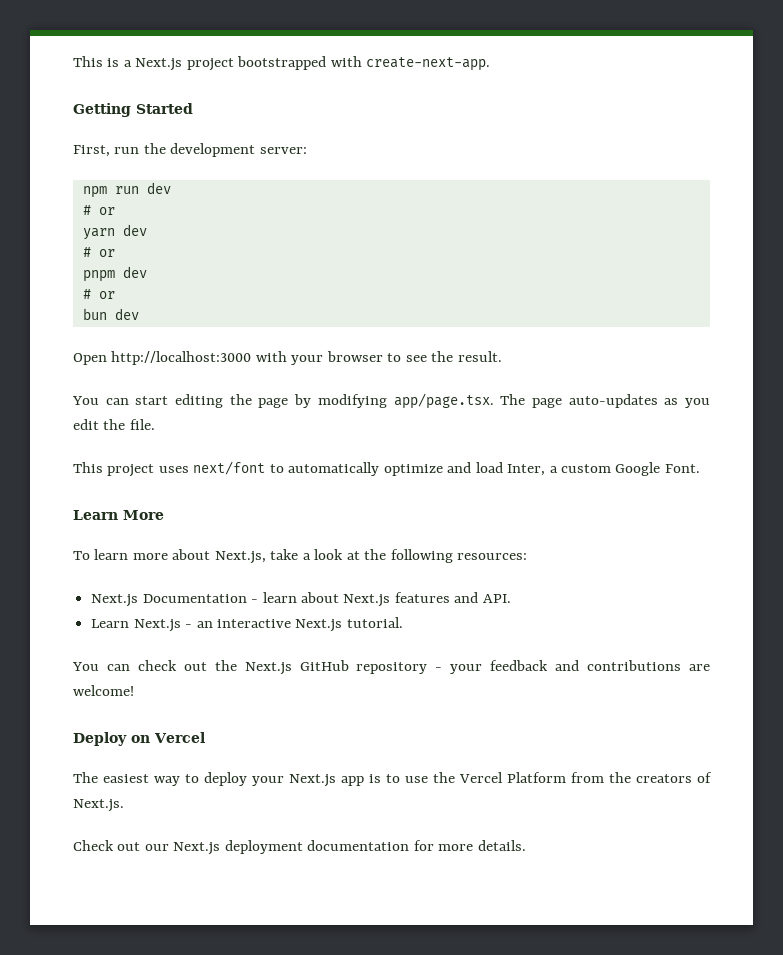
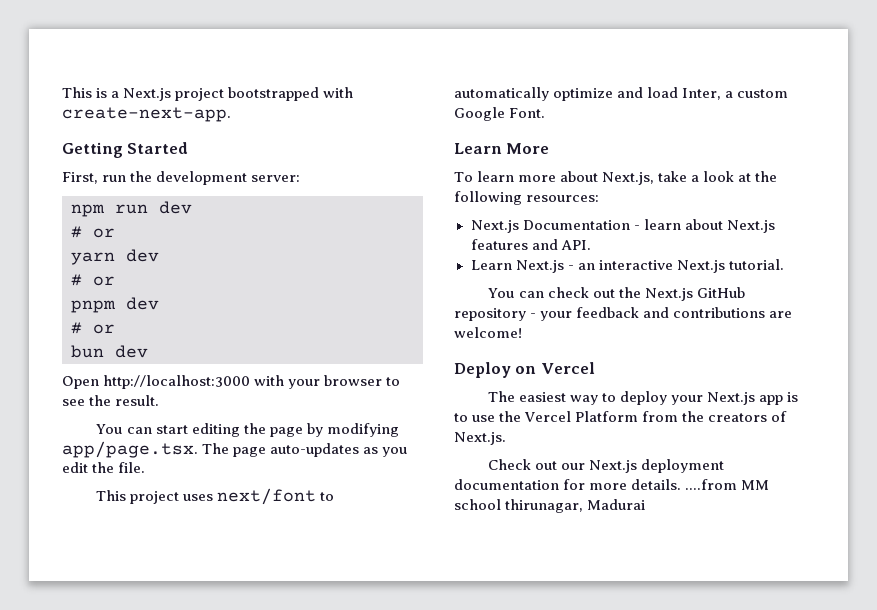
(526, 845) none -> [685,479,770,490] [454,499,646,513] ....from MM school thirunagar, Madurai

